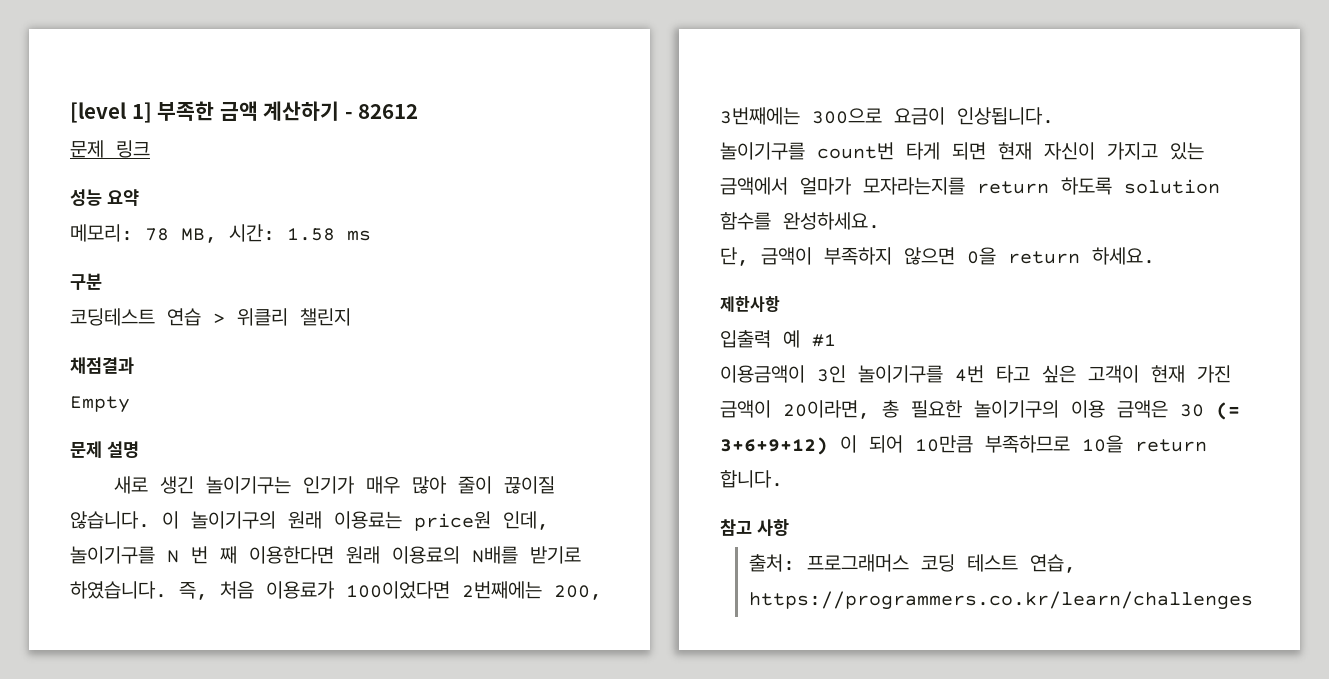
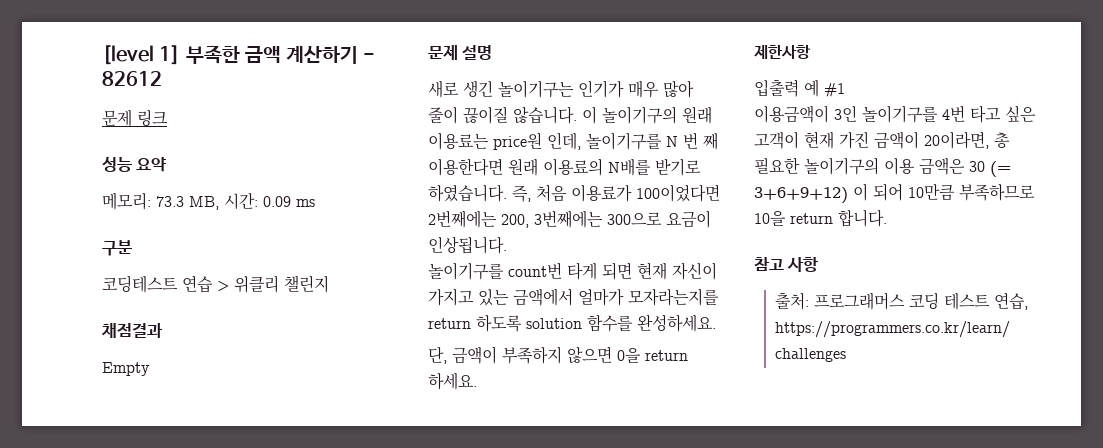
[145,228,169,241] 78 -> [156,196,184,207] 73.3
[287,228,335,241] 1.58 -> [263,196,291,207] 0.09

